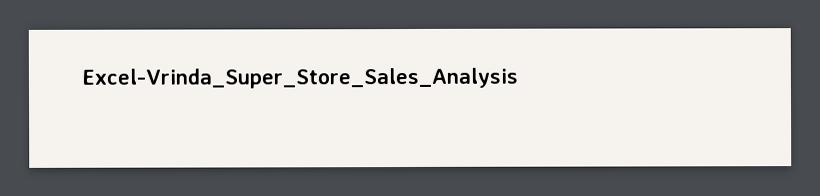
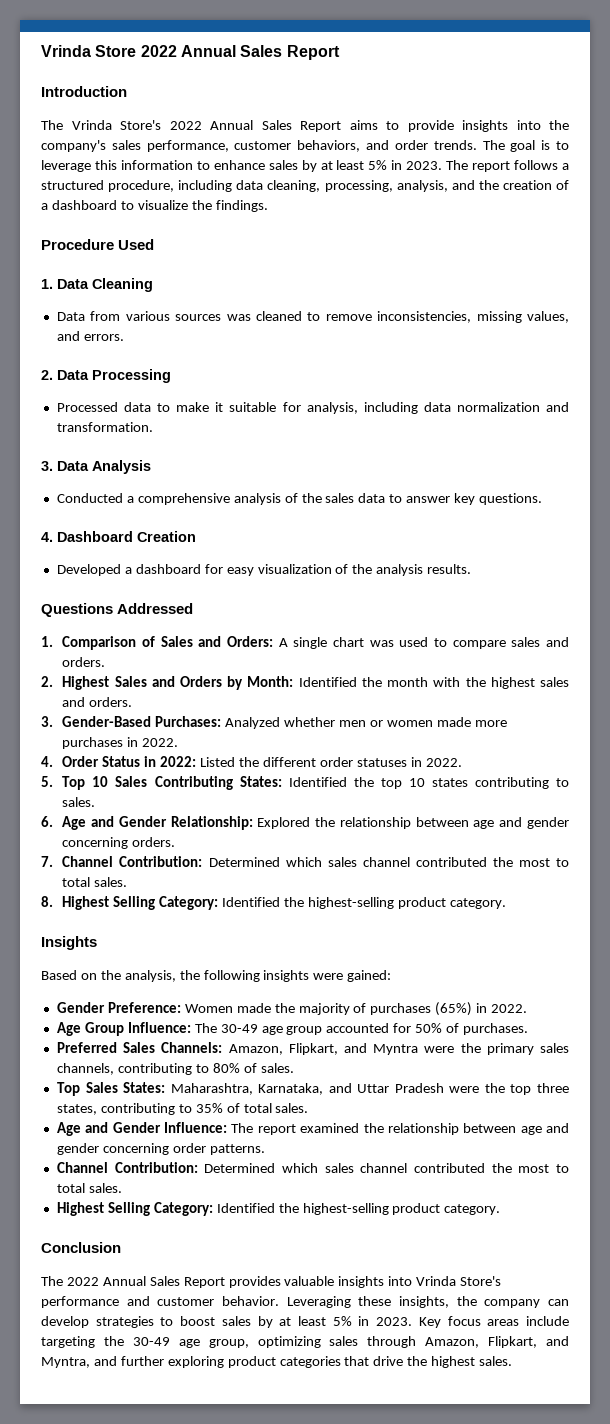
[81,67,518,89] Excel-Vrinda_Super_Store_Sales_Analysis -> [41,45,340,60] [41,86,127,97] [41,120,569,132] [41,140,569,152] [41,160,569,172] [41,180,570,192] [41,200,268,212] [41,239,155,250] [41,278,153,292] [56,311,569,323] [56,331,124,341] [41,369,171,383] [56,402,569,414] [56,422,153,432] [41,460,151,474] [56,493,543,505] [41,531,196,542] [56,564,472,576] [41,603,194,617] [41,636,569,650] [62,657,106,667] [41,676,570,690] [62,697,133,707] [41,716,507,729] [62,737,179,749] [41,756,462,767] [41,776,569,790] [62,797,96,807] [41,816,569,830] [62,837,176,849] [41,856,569,867] [62,877,128,887] [41,896,506,910] [41,936,97,950] [41,970,392,982] [56,1002,528,1016] [56,1022,529,1036] [56,1042,569,1055] [56,1063,294,1075] [56,1082,569,1096] [56,1103,309,1115] [56,1122,569,1136] [56,1143,265,1155] [56,1162,569,1173] [56,1183,122,1193] [56,1202,501,1216] [41,1242,121,1253] [41,1276,502,1288] [41,1296,569,1308] [41,1316,570,1328] [41,1336,569,1348] [41,1356,513,1368] Vrinda Store 2022 Annual Sales Report // Introduction // The Vrinda Store's 2022 Annual Sales Report aims to provide insights into the company's sales performance, customer behaviors, and order trends. The goal is to leverage this information to enhance sales by at least 5% in 2023. The report follows a structured procedure, including data cleaning, processing, analysis, and the creation of a dashboard to visualize the findings. // Procedure Used // 1. Data Cleaning // Data from various sources was cleaned to remove inconsistencies, missing values, and errors. // 2. Data Processing // Processed data to make it suitable for analysis, including data normalization and transformation. // 3. Data Analysis // Conducted a comprehensive analysis of the sales data to answer key questions. // 4. Dashboard Creation // Developed a dashboard for easy visualization of the analysis results. // Questions Addressed // 1. Comparison of Sales and Orders: A single chart was used to compare sales and orders. // 2. Highest Sales and Orders by Month: Identified the month with the highest sales and orders. // 3. Gender-Based Purchases: Analyzed whether men or women made more purchases in 2022. // 4. Order Status in 2022: Listed the different order statuses in 2022. // 5. Top 10 Sales Contributing States: Identified the top 10 states contributing to sales. // 6. Age and Gender Relationship: Explored the relationship between age and gender concerning orders. // 7. Channel Contribution: Determined which sales channel contributed the most to total sales. // 8. Highest Selling Category: Identified the highest-selling product category. // Insights // Based on the analysis, the following insights were gained: // Gender Preference: Women made the majority of purchases (65%) in 2022. // Age Group Influence: The 30-49 age group accounted for 50% of purchases. // Preferred Sales Channels: Amazon, Flipkart, and Myntra were the primary sales channels, contributing to 80% of sales. // Top Sales States: Maharashtra, Karnataka, and Uttar Pradesh were the top three states, contributing to 35% of total sales. // Age and Gender Influence: The report examined the relationship between age and gender concerning order patterns. // Channel Contribution: Determined which sales channel contributed the most to total sales. // Highest Selling Category: Identified the highest-selling product category. // Conclusion // The 2022 Annual Sales Report provides valuable insights into Vrinda Store's performance and customer behavior. Leveraging these insights, the company can develop strategies to boost sales by at least 5% in 2023. Key focus areas include targeting the 30-49 age group, optimizing sales through Amazon, Flipkart, and Myntra, and further exploring product categories that drive the highest sales.

